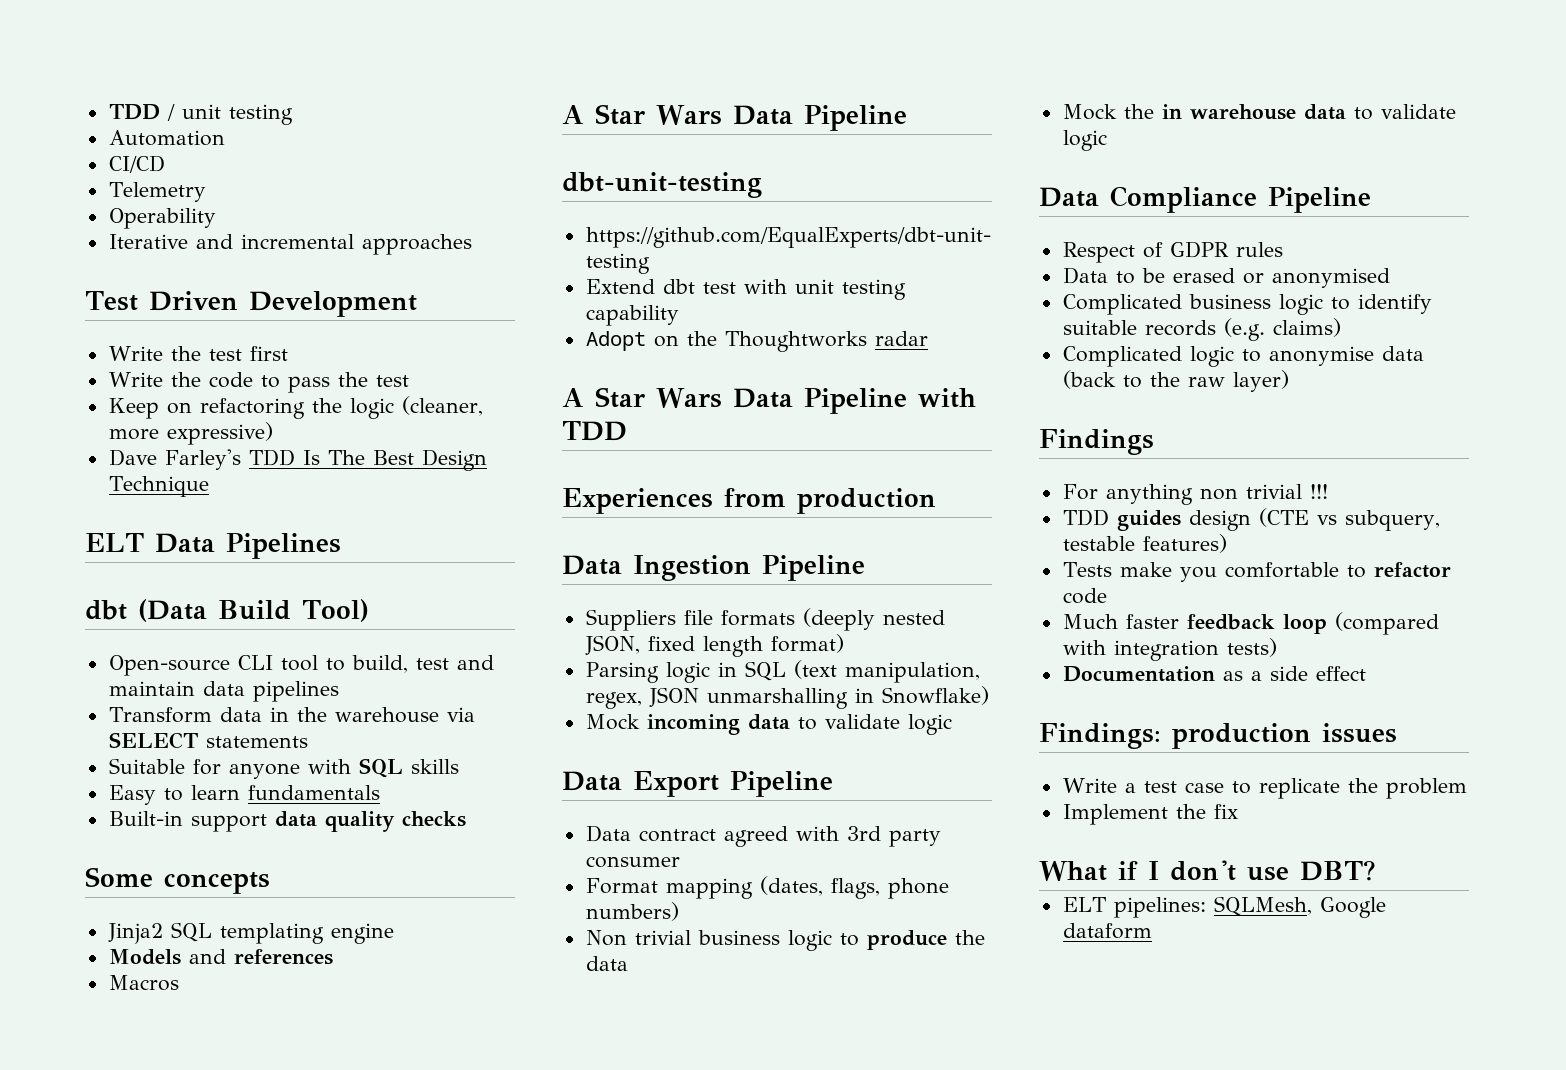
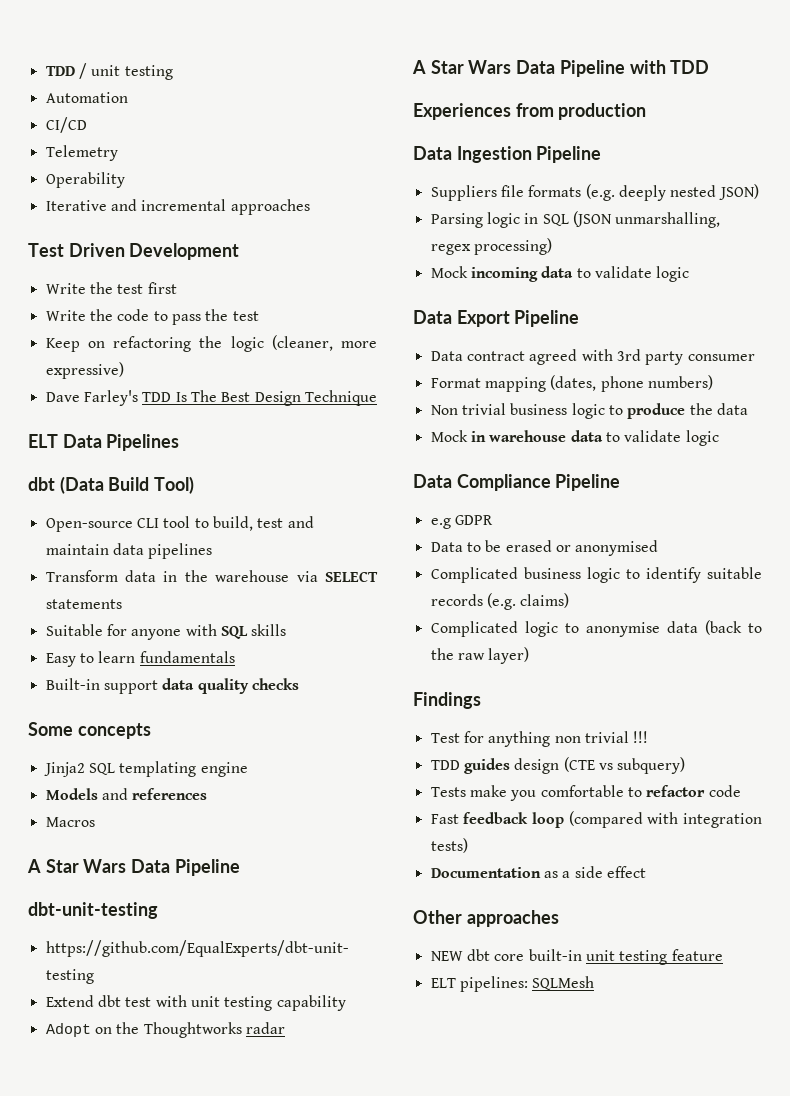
[802,608,945,631] [584,634,844,657] [585,660,980,683] [585,686,989,709] (deeply nested JSON, fixed length format) // Parsing logic in SQL (text manipulation, regex, JSON unmarshalling in Snowflake) -> [585,184,759,201] [430,211,721,228] [430,238,552,255] (e.g. deeply nested JSON) // Parsing logic in SQL (JSON unmarshalling, regex processing)
[830,878,880,899] flags, -> (597, 383) none
[1123,104,1154,119] the -> (468, 436) none
[1062,242,1163,263] Respect of -> [430,518,451,529] e.g
[1235,242,1283,257] rules -> (493, 520) none
[1062,484,1098,500] For -> [430,731,484,743] Test for
[1344,510,1440,531] [1062,534,1227,553] subquery, testable features) -> [617,757,686,774] subquery)
[1062,614,1179,629] Much faster -> [430,814,459,824] Fast
[1039,723,1397,749] [1062,778,1467,799] [1062,804,1238,825] [1039,860,1376,881] Findings: production issues // Write a test case to replicate the problem // Implement the fix // What if I don't use DBT? -> [413,910,559,927] [430,949,723,965] Other approaches // NEW dbt core built-in unit testing feature
[1213,896,1386,918] [1062,923,1152,939] SQLMesh, Google dataform -> [532,976,595,990] SQLMesh

